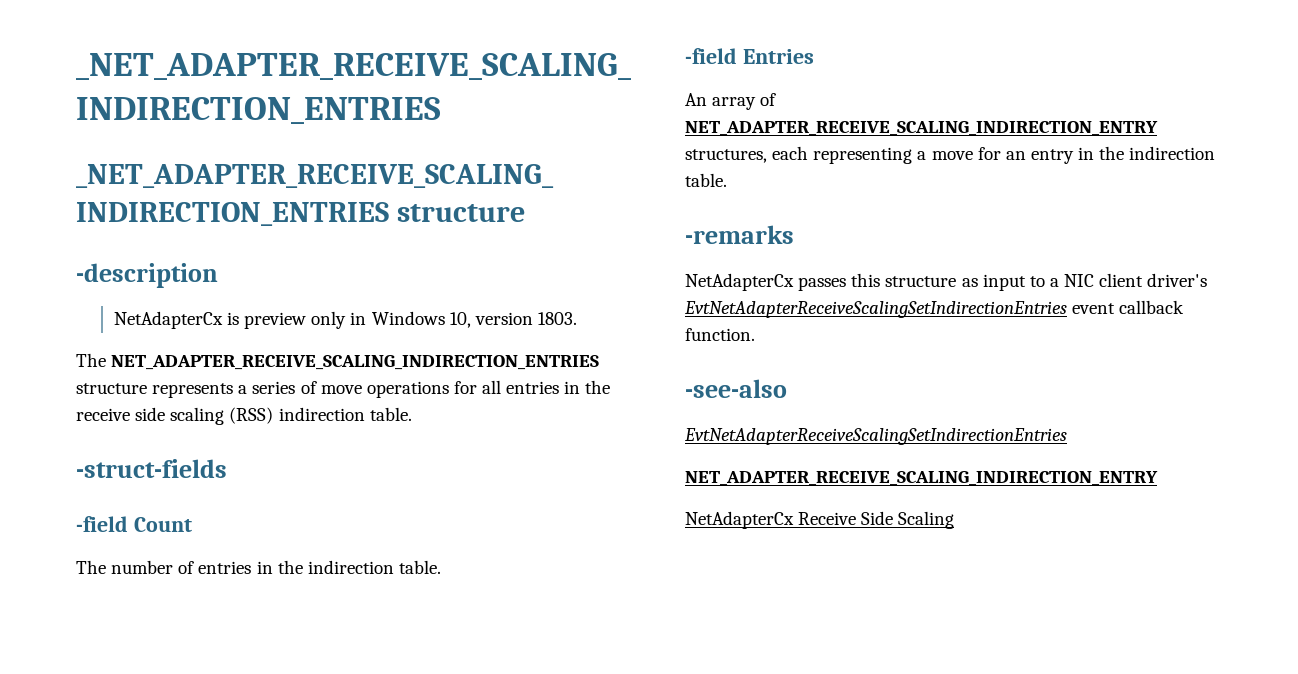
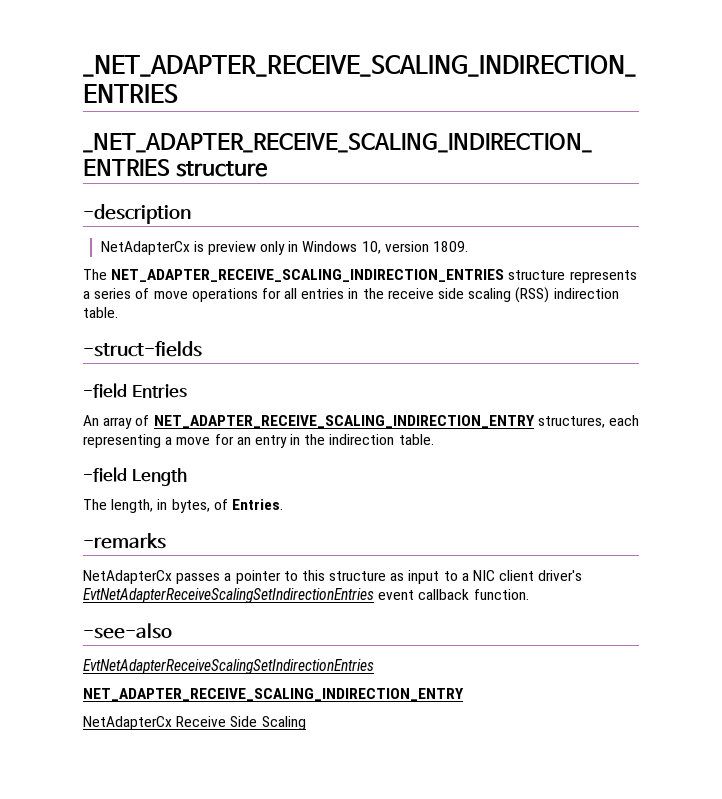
[537,312,577,325] 1803. -> [433,241,469,252] 1809.
[76,516,192,532] [76,560,441,574] // -field Count // The number of entries in the indirection table. -> (202, 349) none
(727, 180) none -> [83,467,187,486] [83,499,283,513] // -field Length // The length, in bytes, of Entries.
(847, 284) none -> [224,570,298,584] a pointer to

